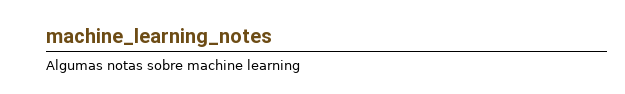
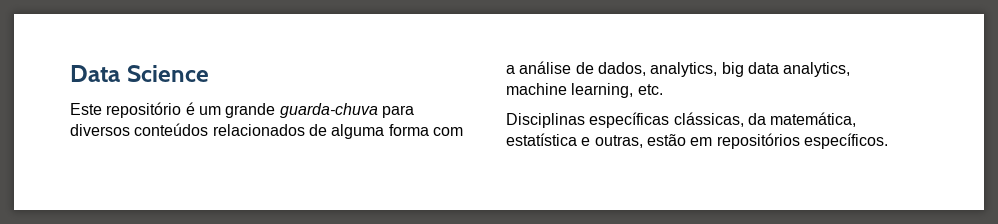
[46,28,272,47] [46,59,300,73] machine_learning_notes // Algumas notas sobre machine learning -> [70,65,209,82] [70,102,414,118] [70,123,463,139] [506,61,851,77] [506,83,663,98] [506,112,857,128] [506,133,888,149] Data Science // Este repositório é um grande guarda-chuva para diversos conteúdos relacionados de alguma forma com a análise de dados, analytics, big data analytics, machine learning, etc. // Disciplinas específicas clássicas, da matemática, estatística e outras, estão em repositórios específicos.

